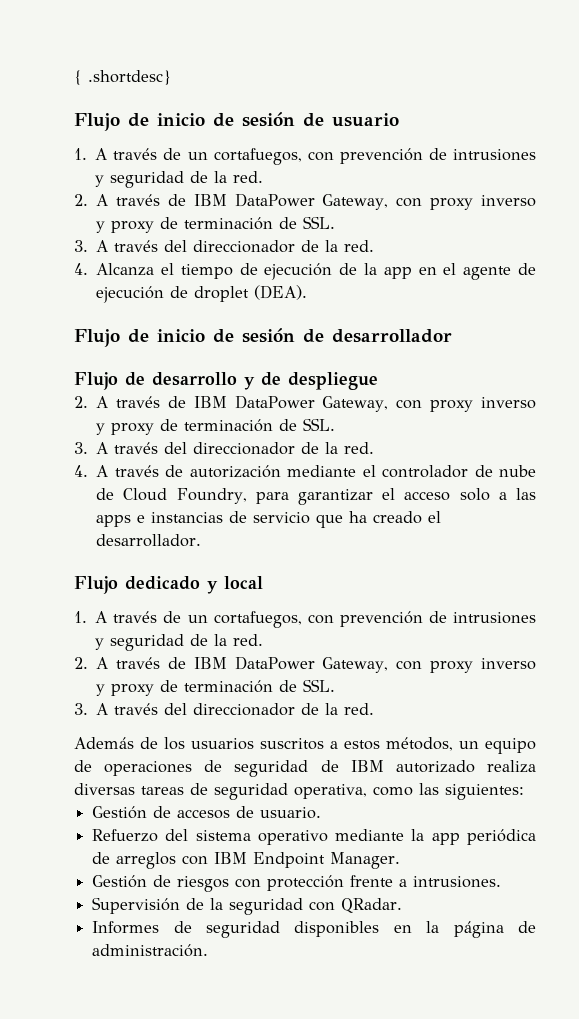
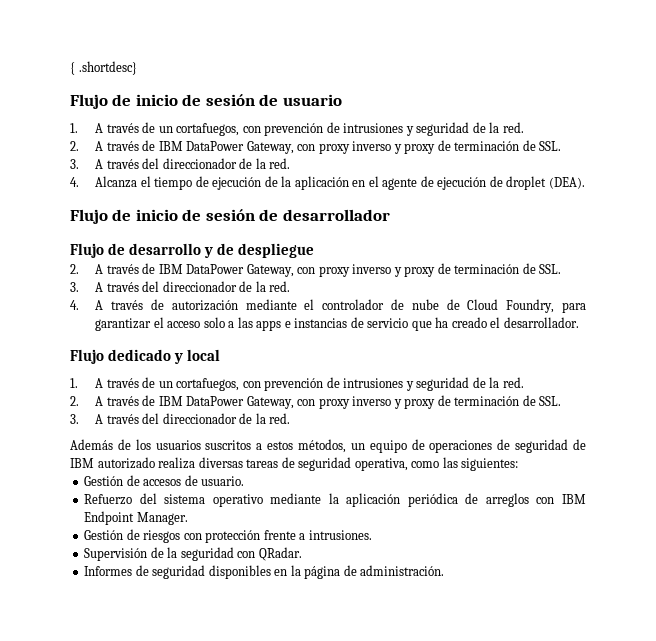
[383,267,412,279] app -> [294,176,349,190] aplicación
[431,833,460,845] app -> [346,493,401,507] aplicación

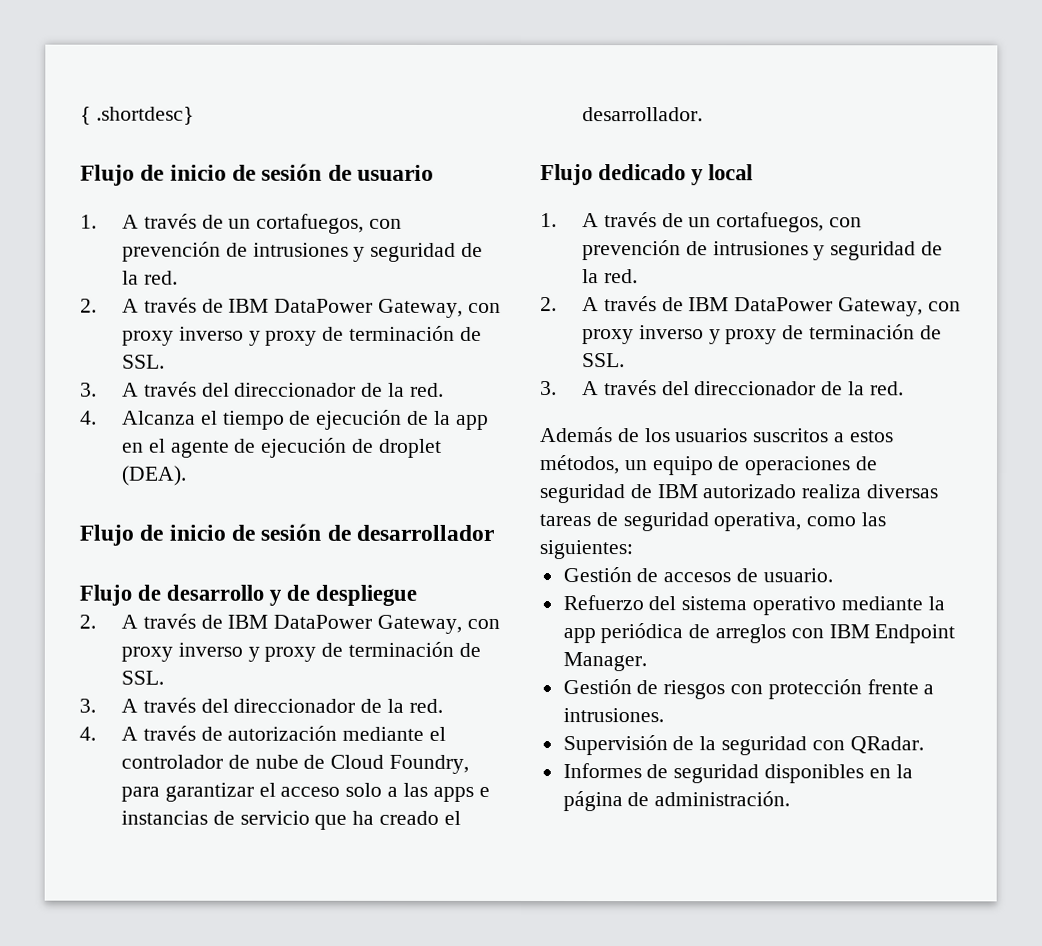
[294,176,349,190] aplicación -> [455,414,489,430] app
[346,493,401,507] aplicación -> [562,628,596,644] app

